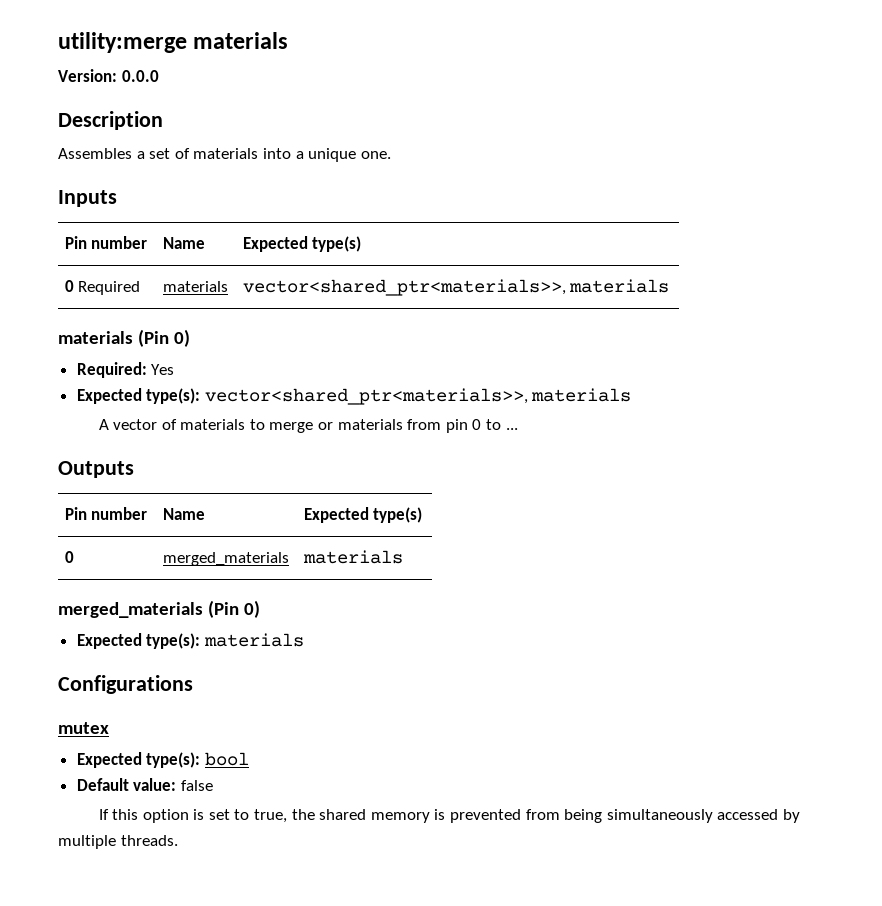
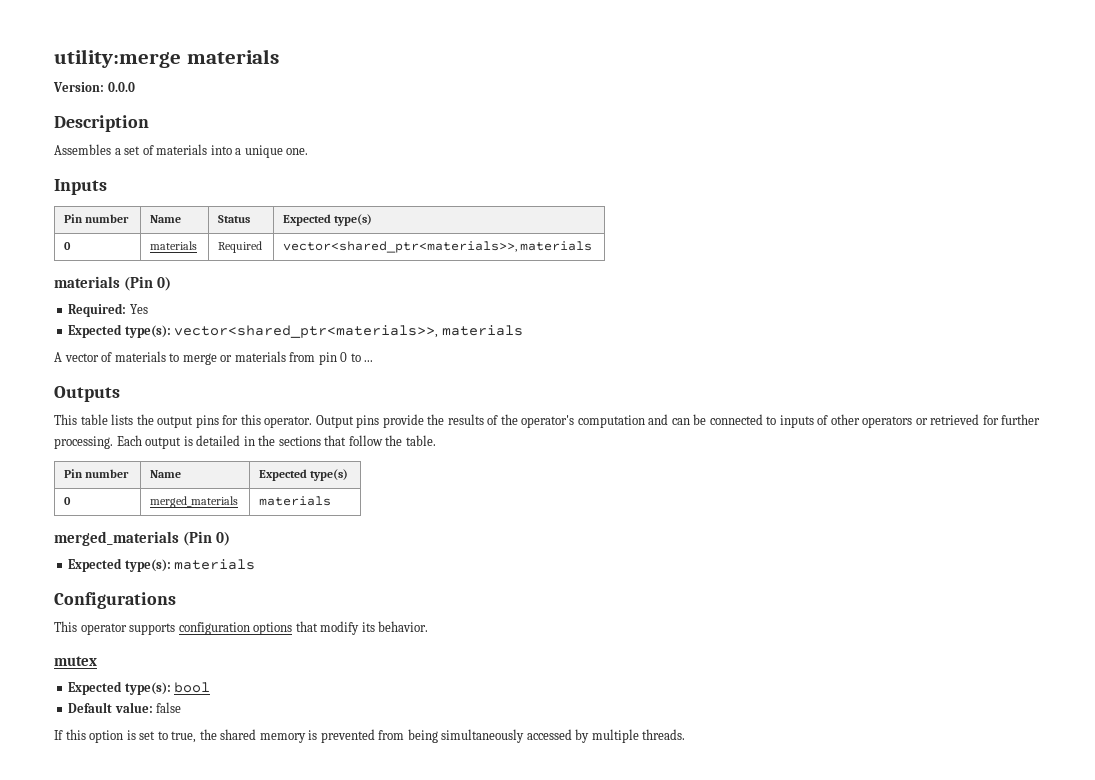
[242,236,362,252] [64,280,141,295] [162,281,228,292] | Expected type(s) // 0 Required | materials -> [218,215,251,223] [283,214,373,226] [64,242,72,250] [150,241,198,250] [218,241,263,253] | Status | Expected type(s) // 0 | materials | Required
(134, 469) none -> [54,414,1041,428] [54,435,436,449] // This table lists the output pins for this operator. Output pins provide the results of the operator's computation and can be connected to inputs of other operators or retrieved for further processing. Each output is detailed in the sections that follow the table.
(193, 684) none -> [54,621,429,635] // This operator supports configuration options that modify its behavior.

